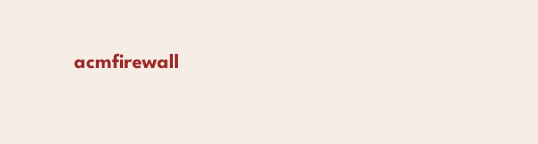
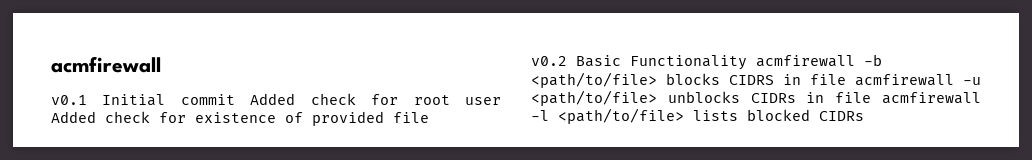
[74,53,179,69] acmfirewall -> [51,56,161,73] [51,93,502,106] [51,111,429,126] [531,54,882,70] [531,72,981,88] [531,90,981,106] [531,108,864,124] acmfirewall // v0.1 Initial commit Added check for root user Added check for existence of provided file // v0.2 Basic Functionality acmfirewall -b <path/to/file> blocks CIDRS in file acmfirewall -u <path/to/file> unblocks CIDRs in file acmfirewall -l <path/to/file> lists blocked CIDRs

